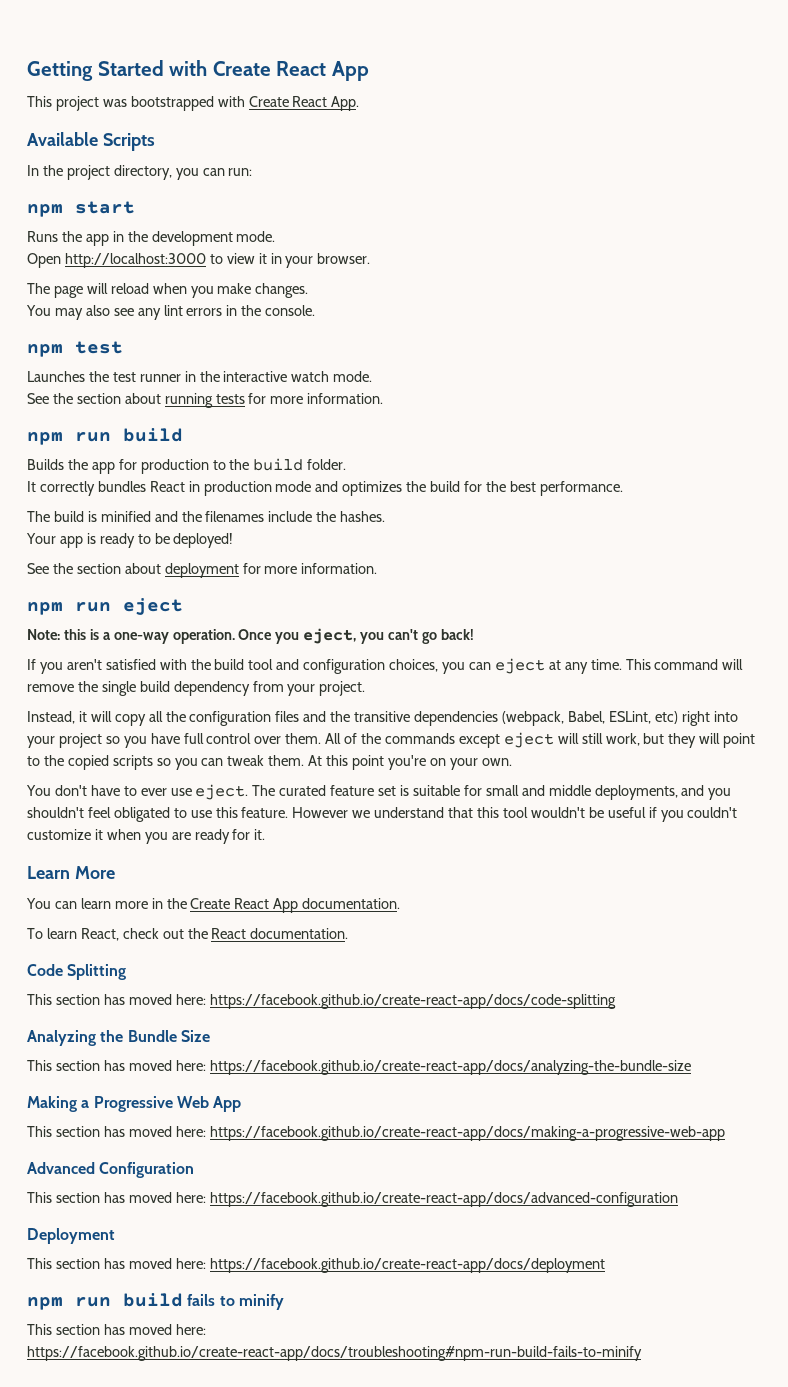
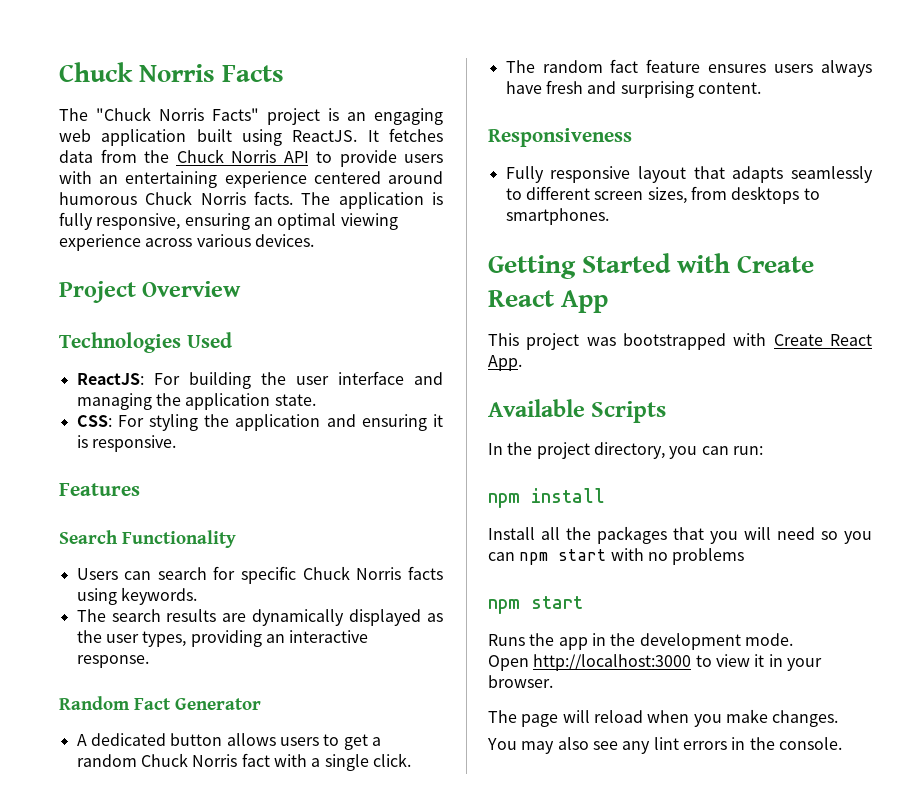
(27, 71) none -> [59,62,285,82] [59,107,443,125] [59,128,443,146] [59,149,443,167] [59,171,444,188] [59,191,443,209] [59,212,398,230] [59,234,314,251] [59,281,242,303] [59,332,232,353] [76,371,443,389] [76,393,316,410] [76,414,443,431] [76,435,176,452] [59,483,140,496] [59,530,237,548] [76,566,443,584] [76,587,197,605] [76,609,443,626] [76,630,369,647] [76,655,149,668] [59,696,262,710] [76,733,381,750] [76,753,411,771] [505,59,872,77] [505,80,761,98] [488,128,632,147] [505,166,873,183] [505,186,820,204] [505,208,609,225] Chuck Norris Facts // The "Chuck Norris Facts" project is an engaging web application built using ReactJS. It fetches data from the Chuck Norris API to provide users with an entertaining experience centered around humorous Chuck Norris facts. The application is fully responsive, ensuring an optimal viewing experience across various devices. // Project Overview // Technologies Used // ReactJS: For building the user interface and managing the application state. // CSS: For styling the application and ensuring it is responsive. // Features // Search Functionality // Users can search for specific Chuck Norris facts using keywords. // The search results are dynamically displayed as the user types, providing an interactive response. // Random Fact Generator // A dedicated button allows users to get a random Chuck Norris fact with a single click. // The random fact feature ensures users always have fresh and surprising content. // Responsiveness // Fully responsive layout that adapts seamlessly to different screen sizes, from desktops to smartphones. //
(253, 172) none -> [488,488,605,508] [488,526,872,544] [488,548,745,565] // npm install // Install all the packages that you will need so you can npm start with no problems
[27,341,123,357] [27,371,373,382] [27,393,384,408] [27,428,183,445] [27,458,347,474] [27,481,623,496] [27,511,386,522] [26,533,234,548] [27,563,378,578] [27,598,183,615] [27,628,474,644] [27,658,744,674] [27,681,366,696] [27,711,738,726] [27,732,756,748] [27,755,512,770] [26,784,732,800] [27,807,738,822] [27,829,266,844] [27,866,115,879] [26,898,401,913] [27,928,349,941] [27,964,127,980] [27,994,616,1009] [27,1030,210,1046] [27,1060,691,1075] [27,1096,242,1112] [27,1126,725,1141] [27,1162,195,1178] [27,1192,678,1207] [27,1228,115,1244] [27,1258,605,1273] [27,1293,284,1310] [27,1324,206,1335] [27,1346,642,1361] // npm test // Launches the test runner in the interactive watch mode. // See the section about running tests for more information. // npm run build // Builds the app for production to the build folder. // It correctly bundles React in production mode and optimizes the build for the best performance. // The build is minified and the filenames include the hashes. // Your app is ready to be deployed! // See the section about deployment for more information. // npm run eject // Note: this is a one-way operation. Once you eject, you can't go back! // If you aren't satisfied with the build tool and configuration choices, you can eject at any time. This command will remove the single build dependency from your project. // Instead, it will copy all the configuration files and the transitive dependencies (webpack, Babel, ESLint, etc) right into your project so you have full control over them. All of the commands except eject will still work, but they will point to the copied scripts so you can tweak them. At this point you're on your own. // You don't have to ever use eject. The curated feature set is suitable for small and middle deployments, and you shouldn't feel obligated to use this feature. However we understand that this tool wouldn't be useful if you couldn't customize it when you are ready for it. // Learn More // You can learn more in the Create React App documentation. // To learn React, check out the React documentation. // Code Splitting // This section has moved here: https://facebook.github.io/create-react-app/docs/code-splitting // Analyzing the Bundle Size // This section has moved here: https://facebook.github.io/create-react-app/docs/analyzing-the-bundle-size // Making a Progressive Web App // This section has moved here: https://facebook.github.io/create-react-app/docs/making-a-progressive-web-app // Advanced Configuration // This section has moved here: https://facebook.github.io/create-react-app/docs/advanced-configuration // Deployment // This section has moved here: https://facebook.github.io/create-react-app/docs/deployment // npm run build fails to minify // This section has moved here: https://facebook.github.io/create-react-app/docs/troubleshooting#npm-run-build-fails-to-minify -> (842, 743) none

